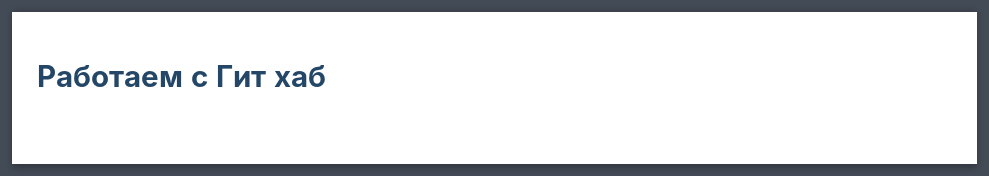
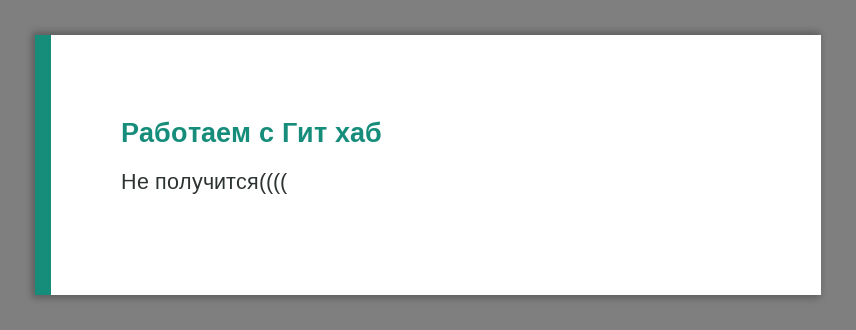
(326, 76) none -> [121,173,288,194] // Не получится((((

